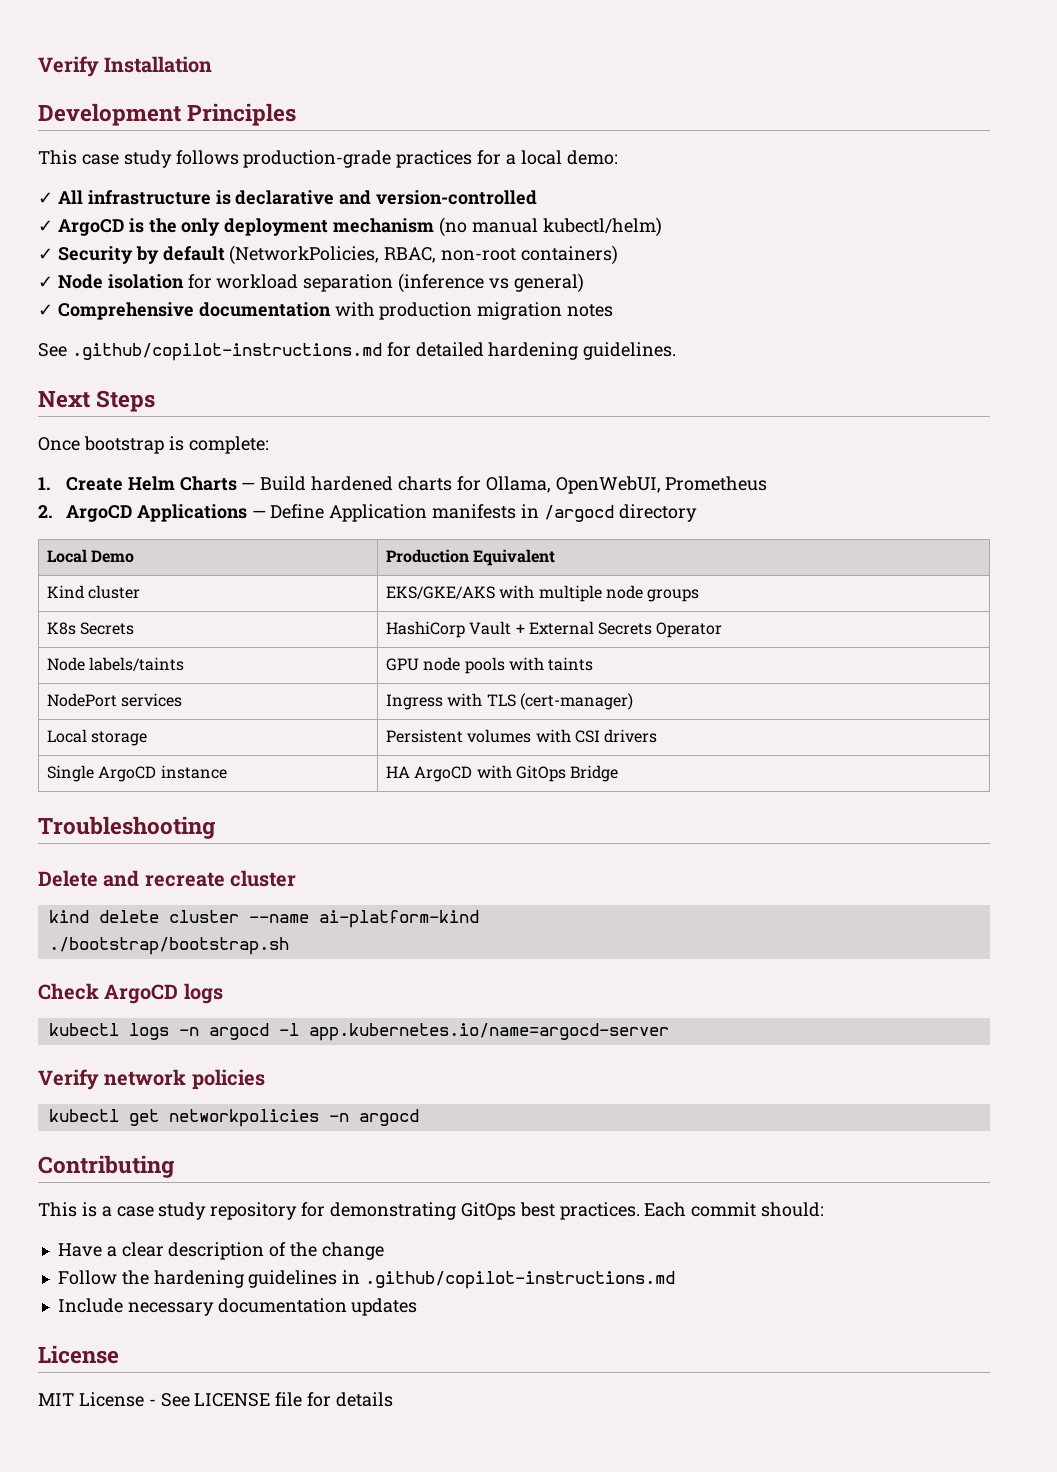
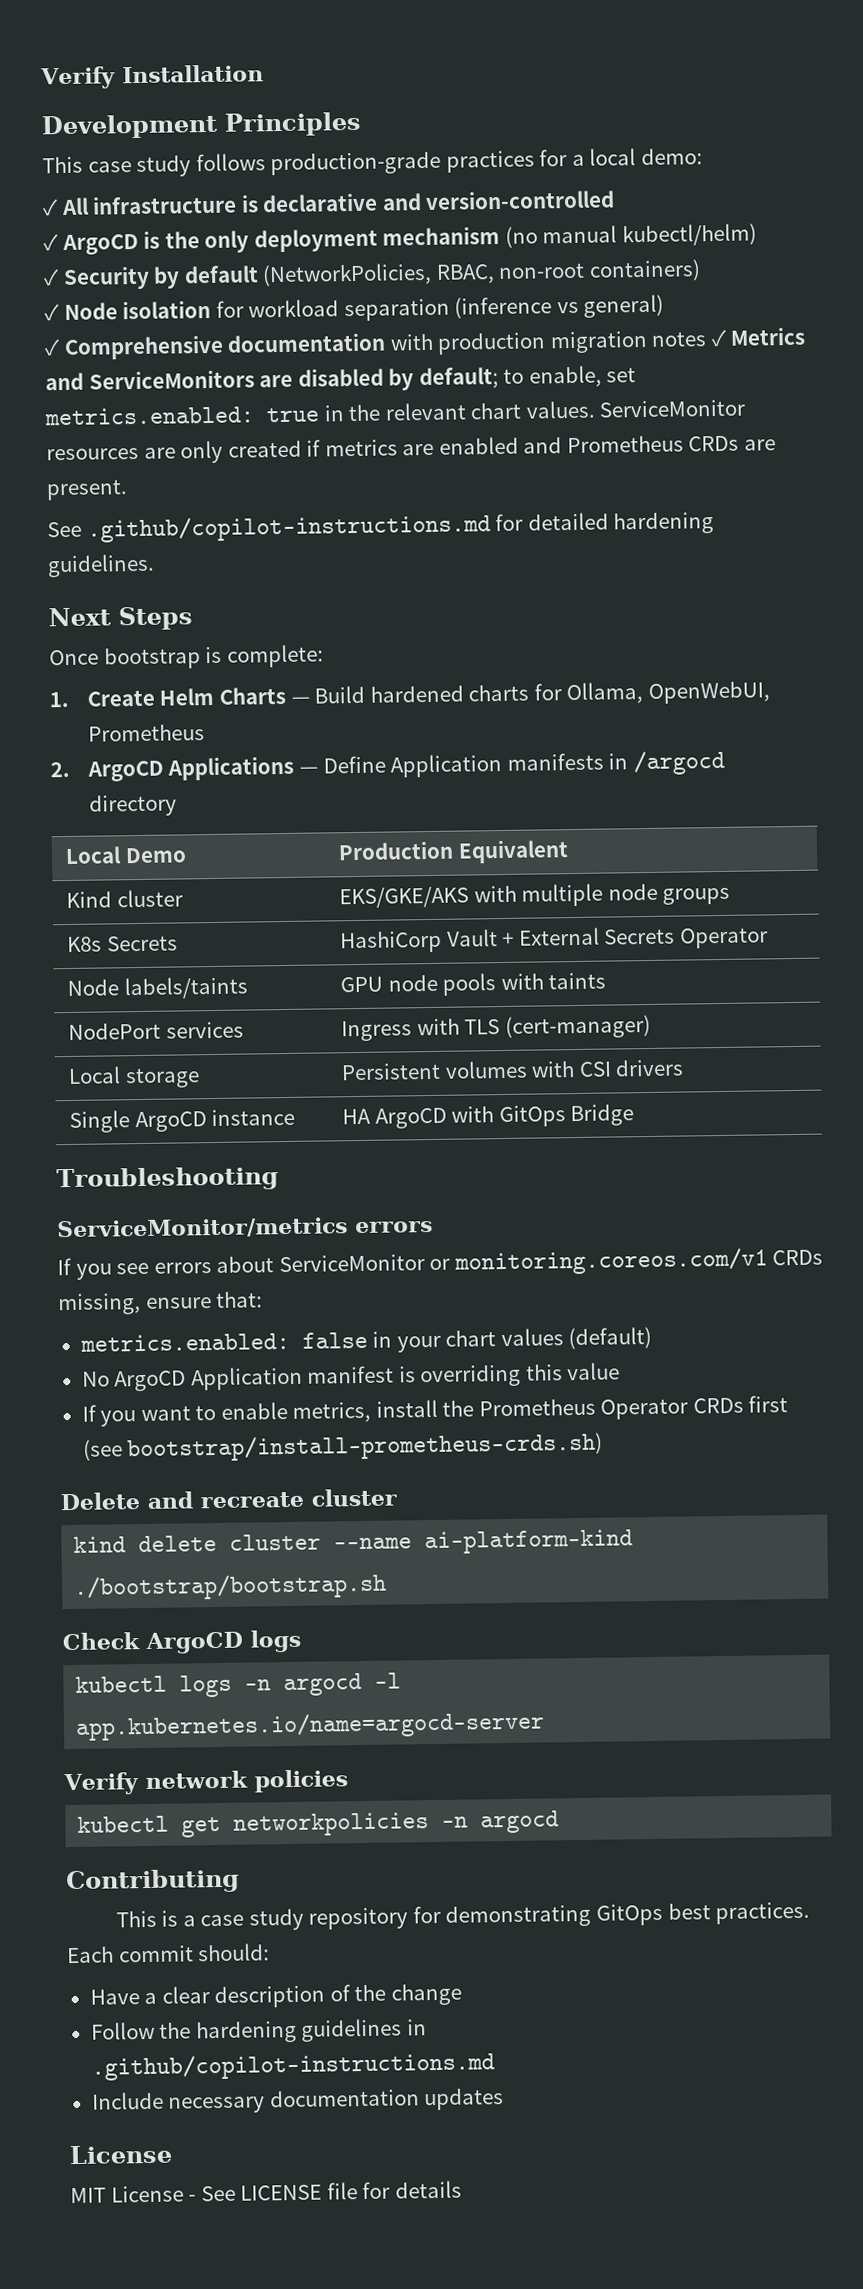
(614, 310) none -> [710,326,807,348] [45,365,637,391] [44,399,746,426] [46,435,776,464] [46,479,128,501] ✓ Metrics and ServiceMonitors are disabled by default; to enable, set metrics.enabled: true in the relevant chart values. ServiceMonitor resources are only created if metrics are enabled and Prometheus CRDs are present.
(216, 827) none -> [57,1217,433,1240] [57,1247,824,1280] [58,1291,264,1316] [79,1326,653,1353] [81,1362,621,1392] [81,1395,789,1427] [82,1431,604,1463] // ServiceMonitor/metrics errors // If you see errors about ServiceMonitor or monitoring.coreos.com/v1 CRDs missing, ensure that: // metrics.enabled: false in your chart values (default) // No ArgoCD Application manifest is overriding this value // If you want to enable metrics, install the Prometheus Operator CRDs first (see bootstrap/install-prometheus-crds.sh)

